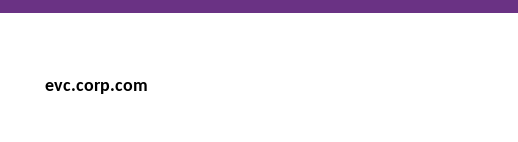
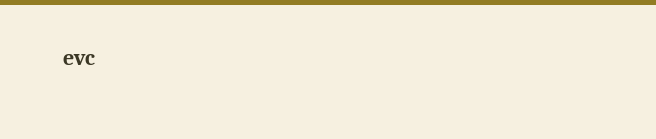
[45,82,148,94] evc.corp.com -> [63,54,95,65] evc

